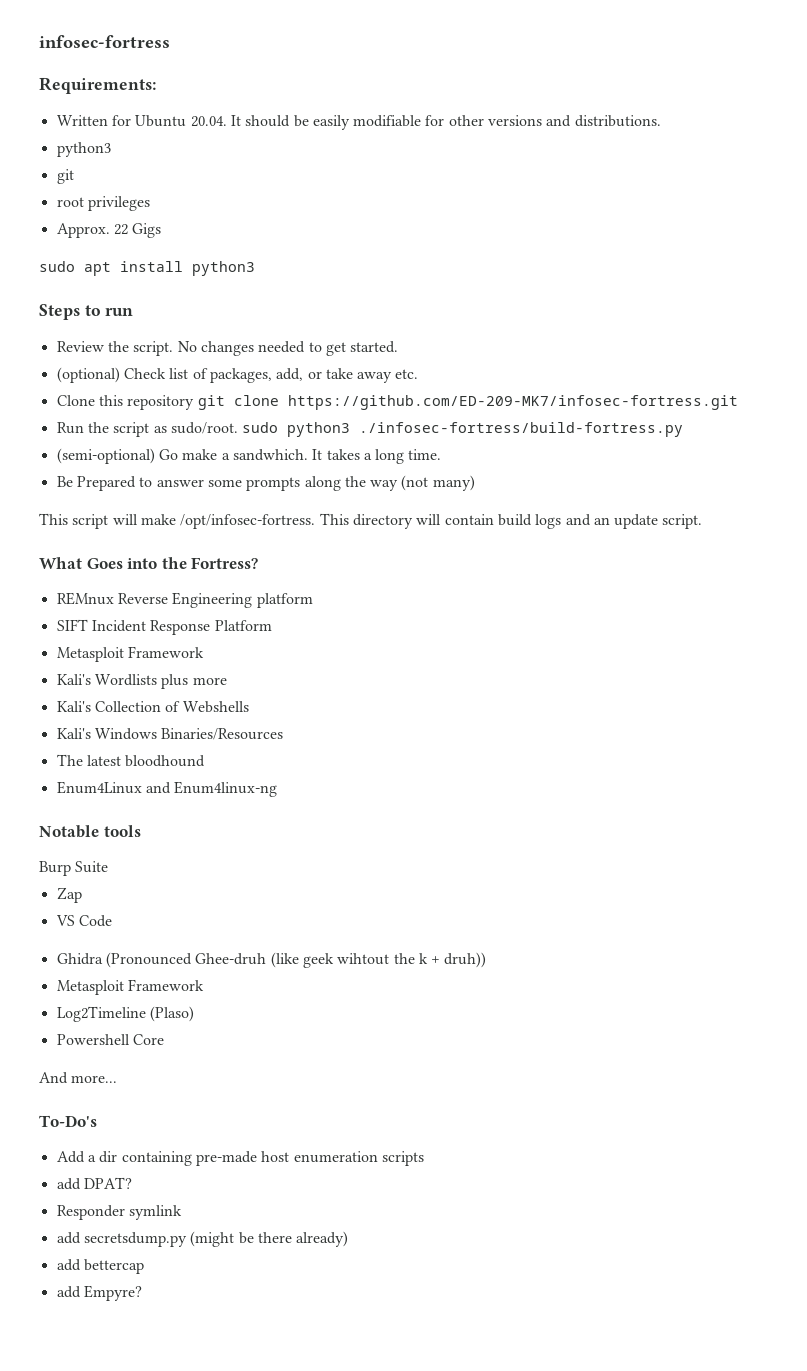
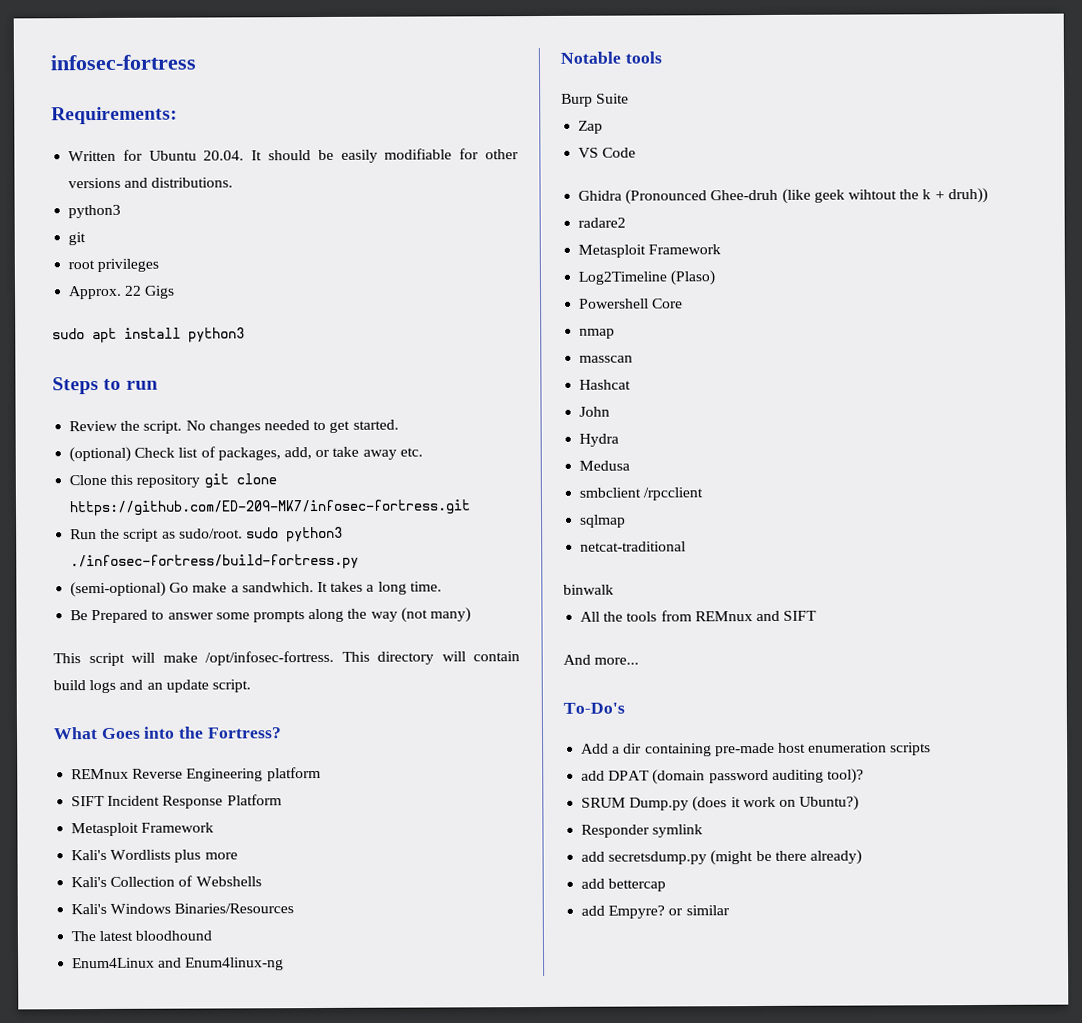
(487, 960) none -> [578,217,627,228] // radare2
(164, 1039) none -> [579,328,616,339] [579,355,634,363] [579,379,632,390] [579,406,611,417] [579,433,620,447] [579,460,631,471] [579,487,704,501] [580,514,627,528] [580,541,687,552] [563,584,614,595] [580,610,818,622] // nmap // masscan // Hashcat // John // Hydra // Medusa // smbclient /rpcclient // sqlmap // netcat-traditional // binwalk // All the tools from REMnux and SIFT
[83,1177,132,1189] DPAT? -> [608,768,864,785] [581,795,860,812] DPAT (domain password auditing tool)? // SRUM Dump.py (does it work on Ubuntu?)
(142, 1293) none -> [668,905,730,916] or similar

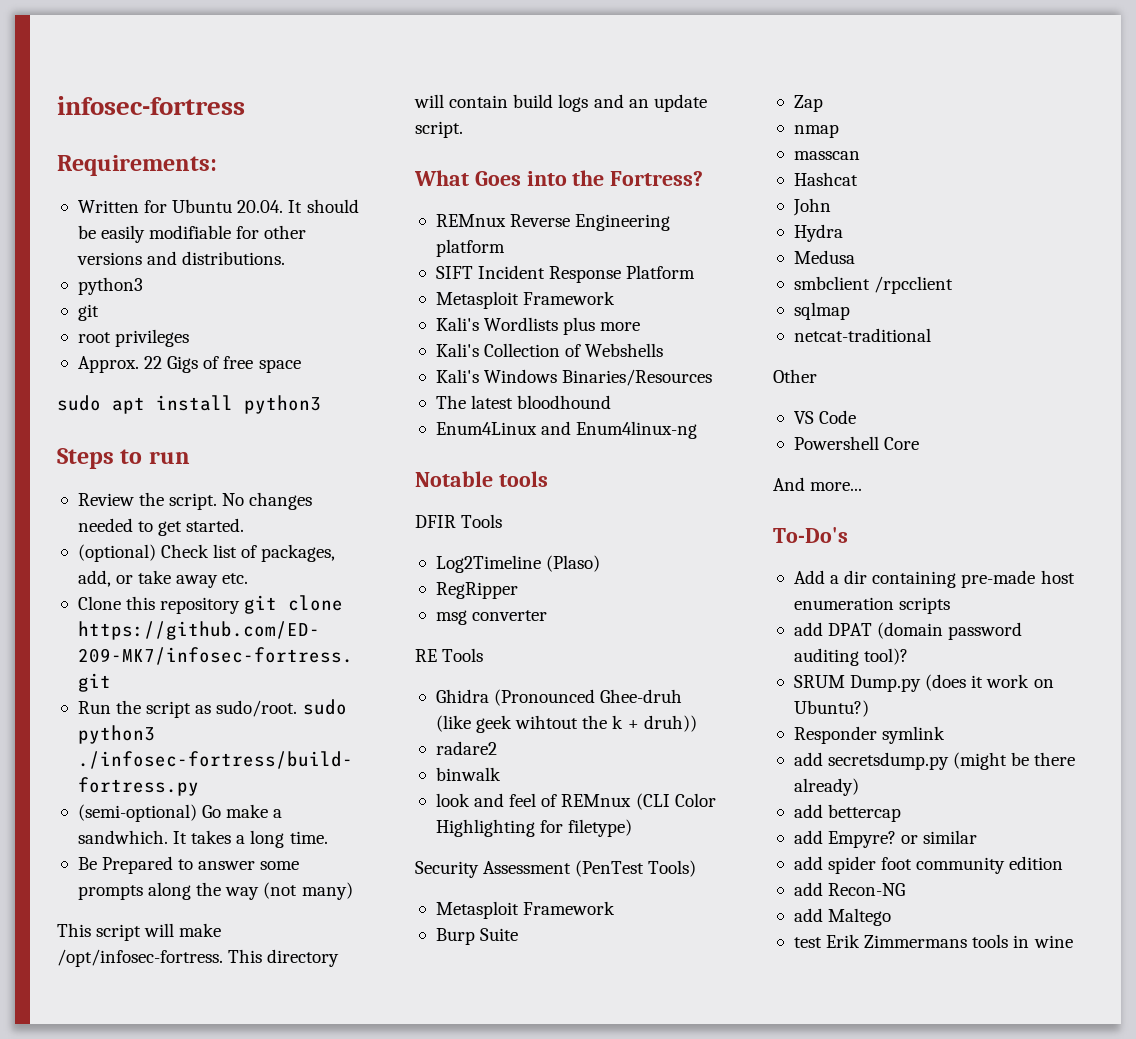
(176, 292) none -> [203,356,301,373] of free space
[561,93,630,107] [578,120,604,134] [578,147,637,158] Burp Suite // Zap // VS Code -> [415,514,503,528] [435,555,601,573] [435,582,518,599] [435,610,548,625] [415,648,484,662] DFIR Tools // Log2Timeline (Plaso) // RegRipper // msg converter // RE Tools
[578,244,722,258] [578,270,716,286] [579,298,684,309] Metasploit Framework // Log2Timeline (Plaso) // Powershell Core -> [435,767,501,781] [435,793,716,810] [435,819,633,837] [415,860,697,878] [435,901,616,919] [435,928,519,945] [793,95,823,112] binwalk // look and feel of REMnux (CLI Color Highlighting for filetype) // Security Assessment (PenTest Tools) // Metasploit Framework // Burp Suite // Zap
[563,584,614,595] [580,610,818,622] binwalk // All the tools from REMnux and SIFT -> [773,369,817,383] [793,410,857,424] [793,436,920,450] Other // VS Code // Powershell Core
(730, 910) none -> [793,856,1064,874] [793,882,906,896] [793,908,892,926] [793,934,1073,948] // add spider foot community edition // add Recon-NG // add Maltego // test Erik Zimmermans tools in wine

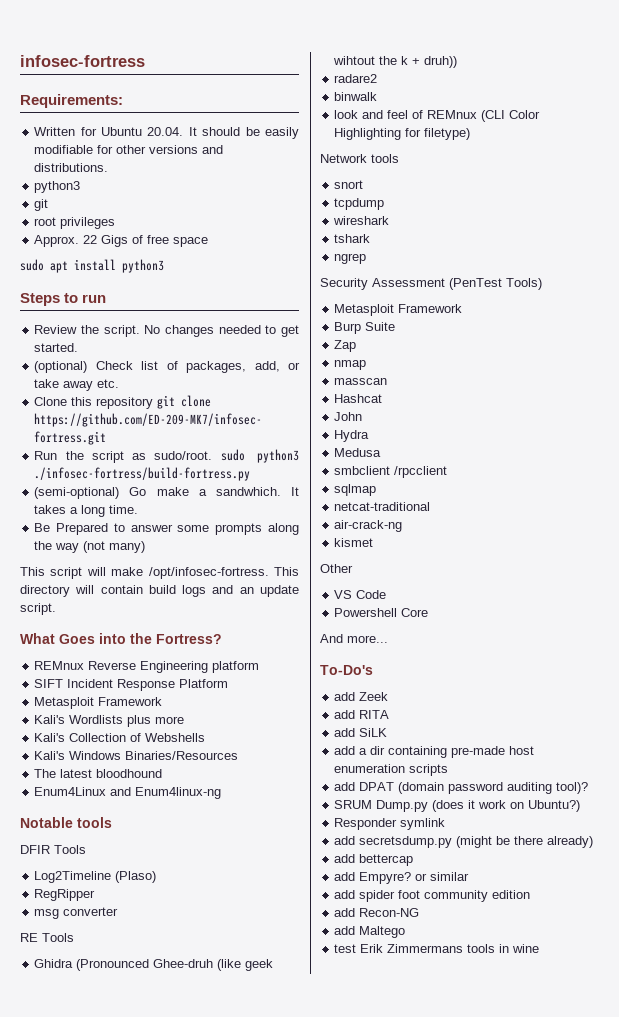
(633, 828) none -> [320,154,399,163] [334,180,364,189] [334,198,385,210] [333,216,390,225] [334,234,371,243] [334,253,367,264] // Network tools // snort // tcpdump // wireshark // tshark // ngrep
(931, 335) none -> [334,520,403,532] [334,538,374,547] // air-crack-ng // kismet
[793,570,825,584] Add -> [334,692,389,701] [334,710,390,719] [334,728,388,737] [334,746,356,755] add Zeek // add RITA // add SiLK // add

